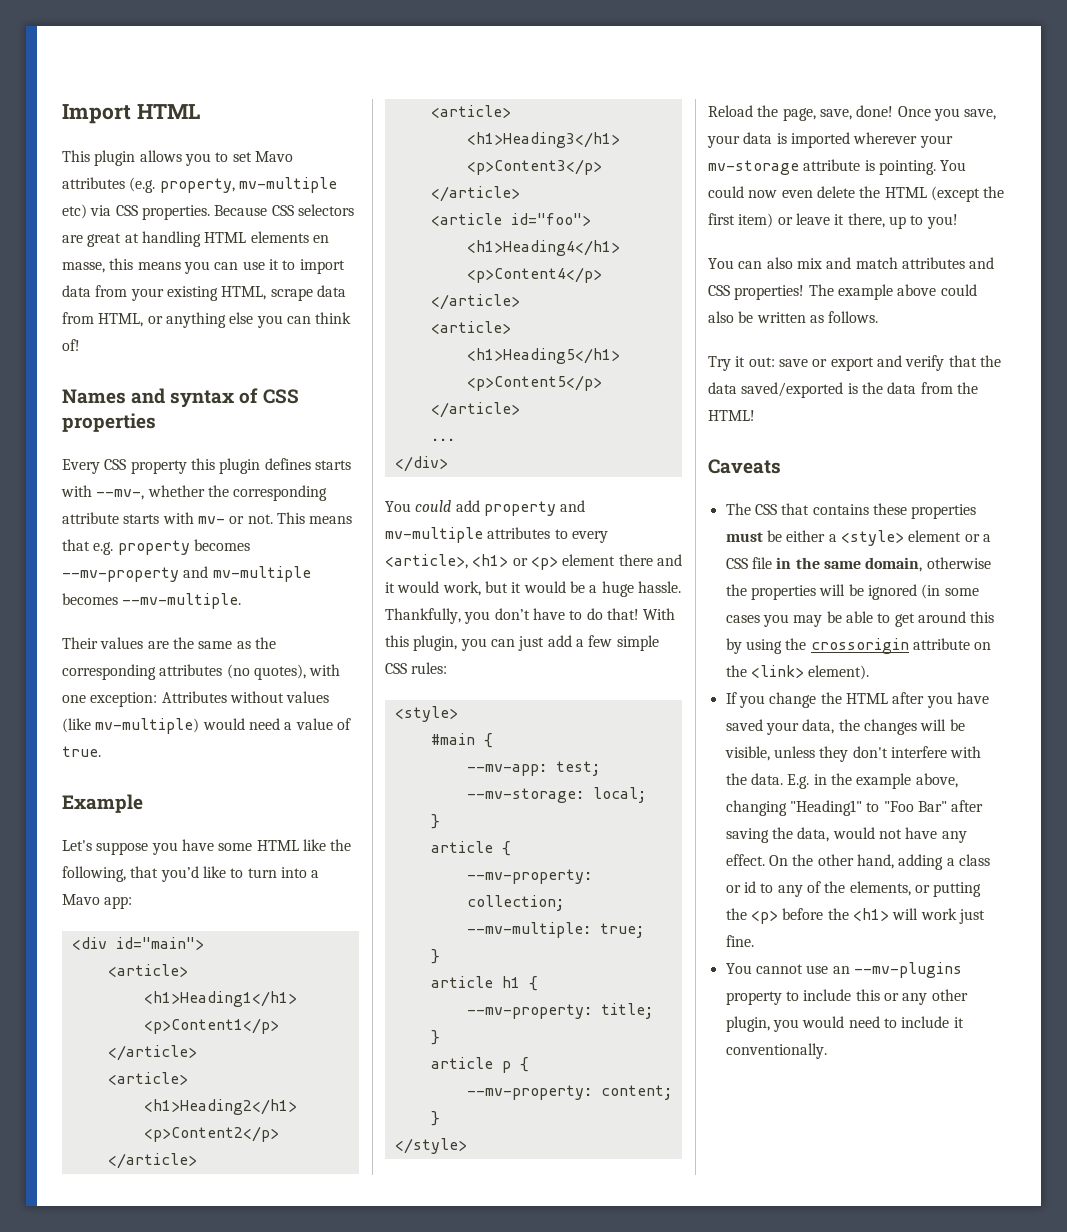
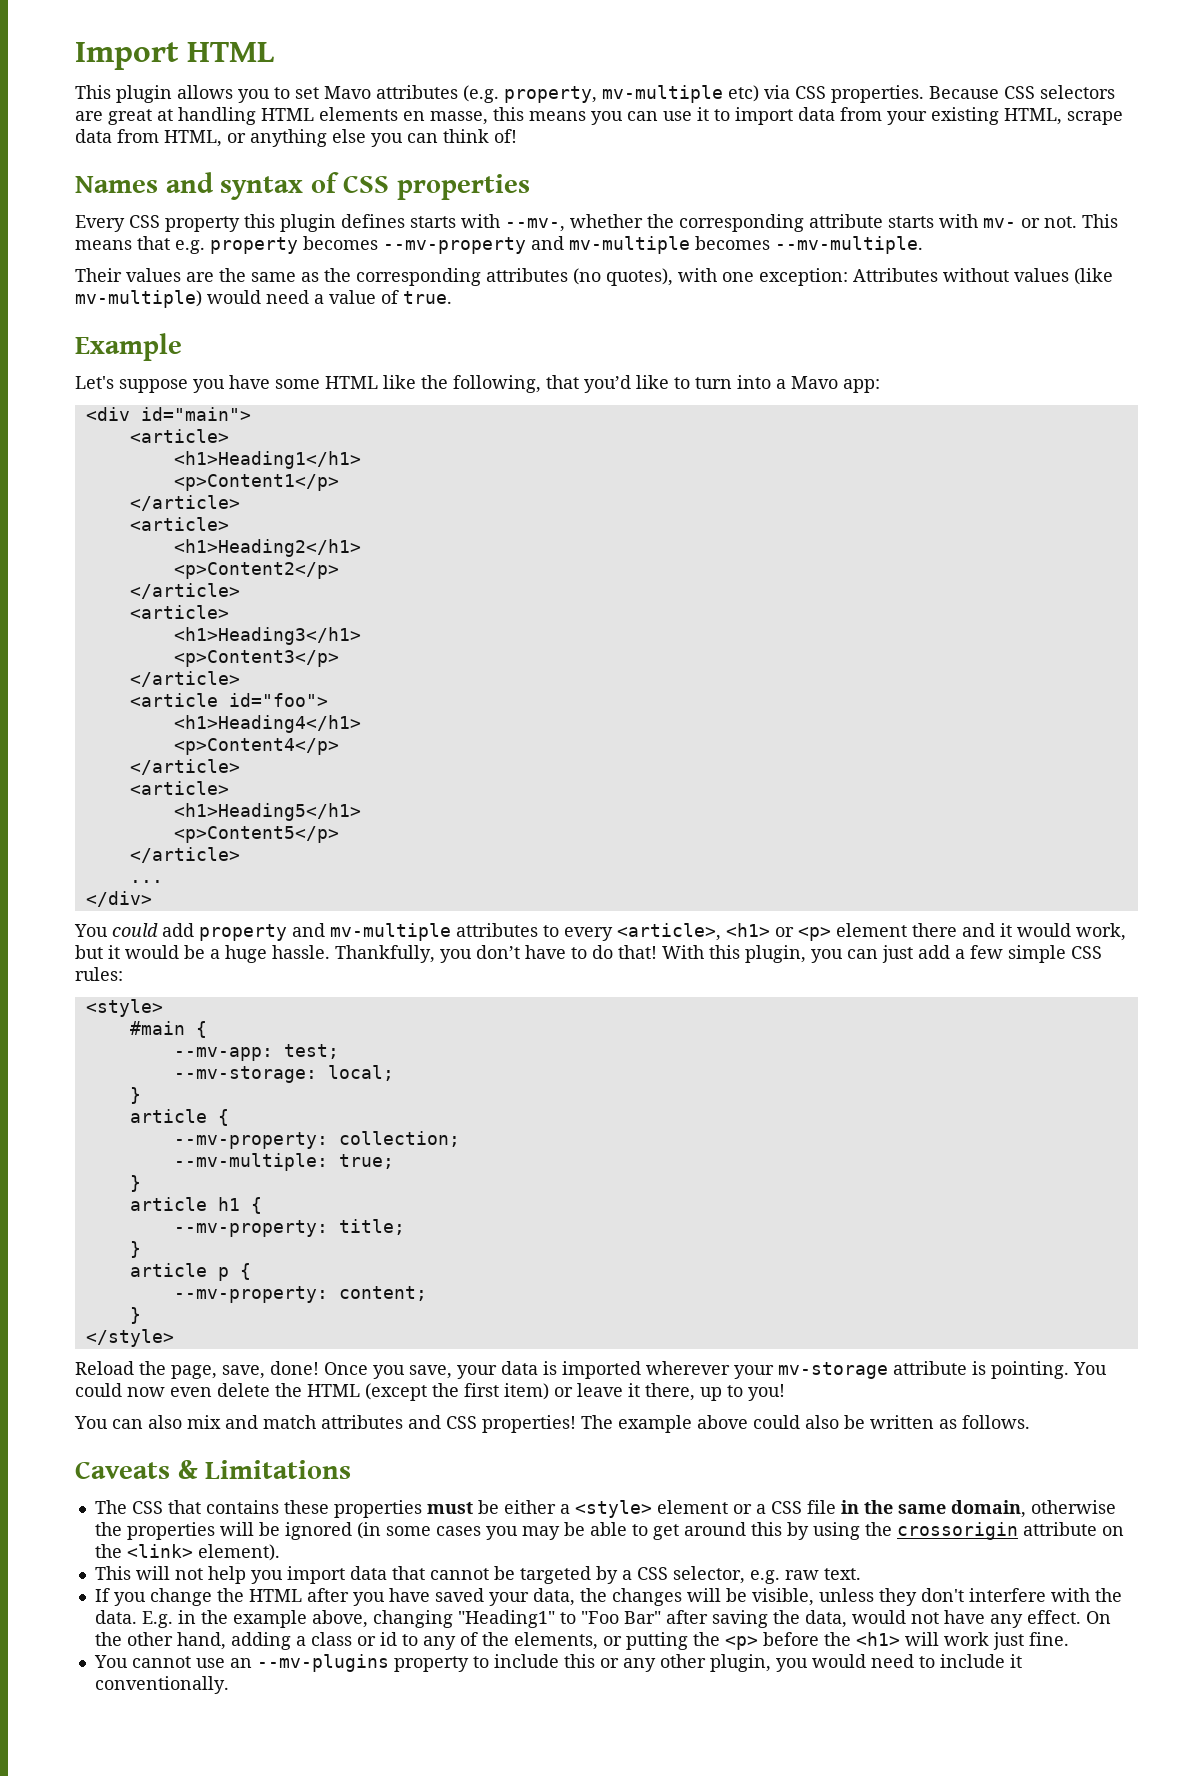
[708,355,1001,371] [708,382,978,398] [708,410,755,421] // Try it out: save or export and verify that the data saved/exported is the data from the HTML! -> (1030, 1422) none
(781, 466) none -> [177,1460,352,1479] & Limitations
(870, 672) none -> [94,1566,861,1584] // This will not help you import data that cannot be targeted by a CSS selector, e.g. raw text.

